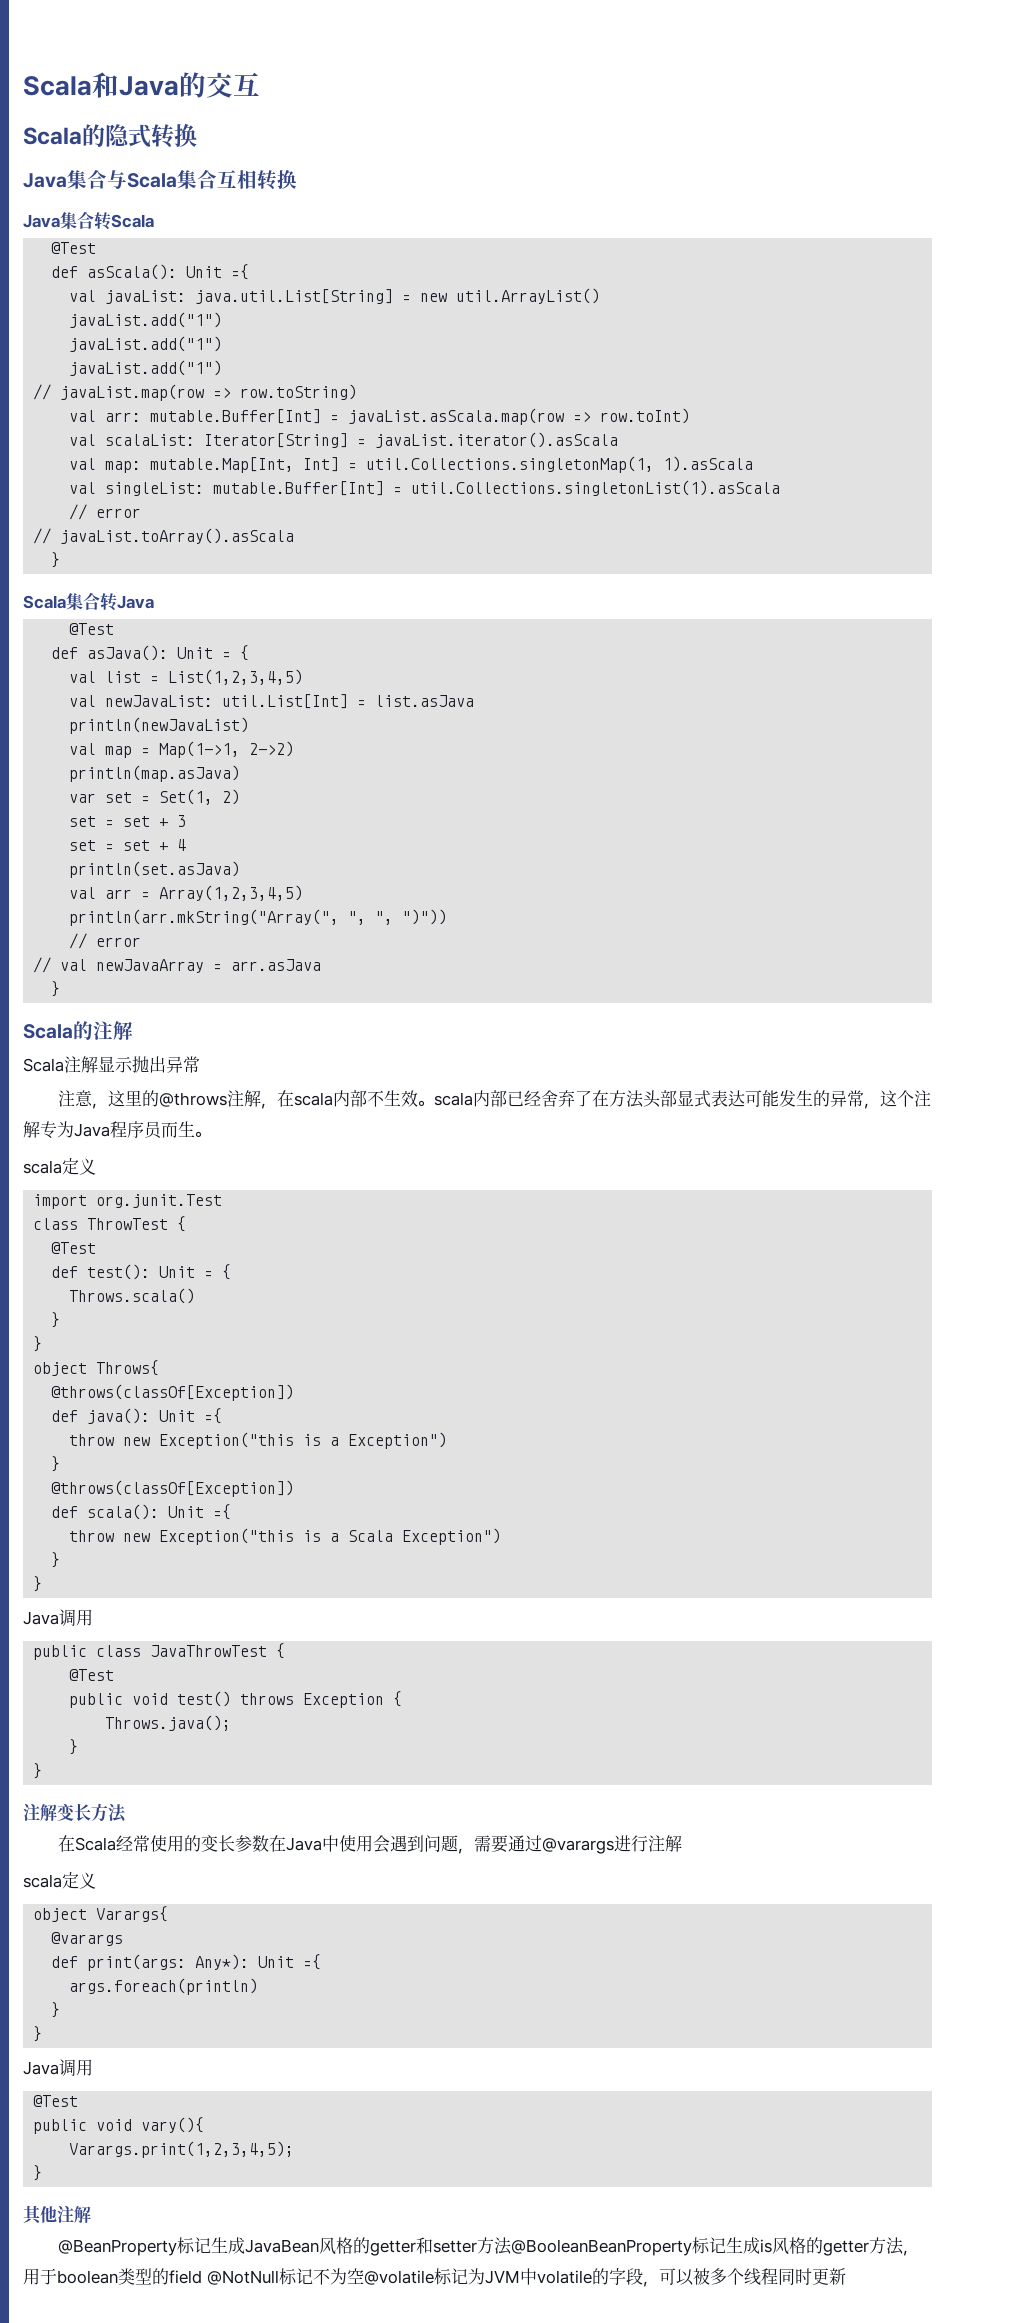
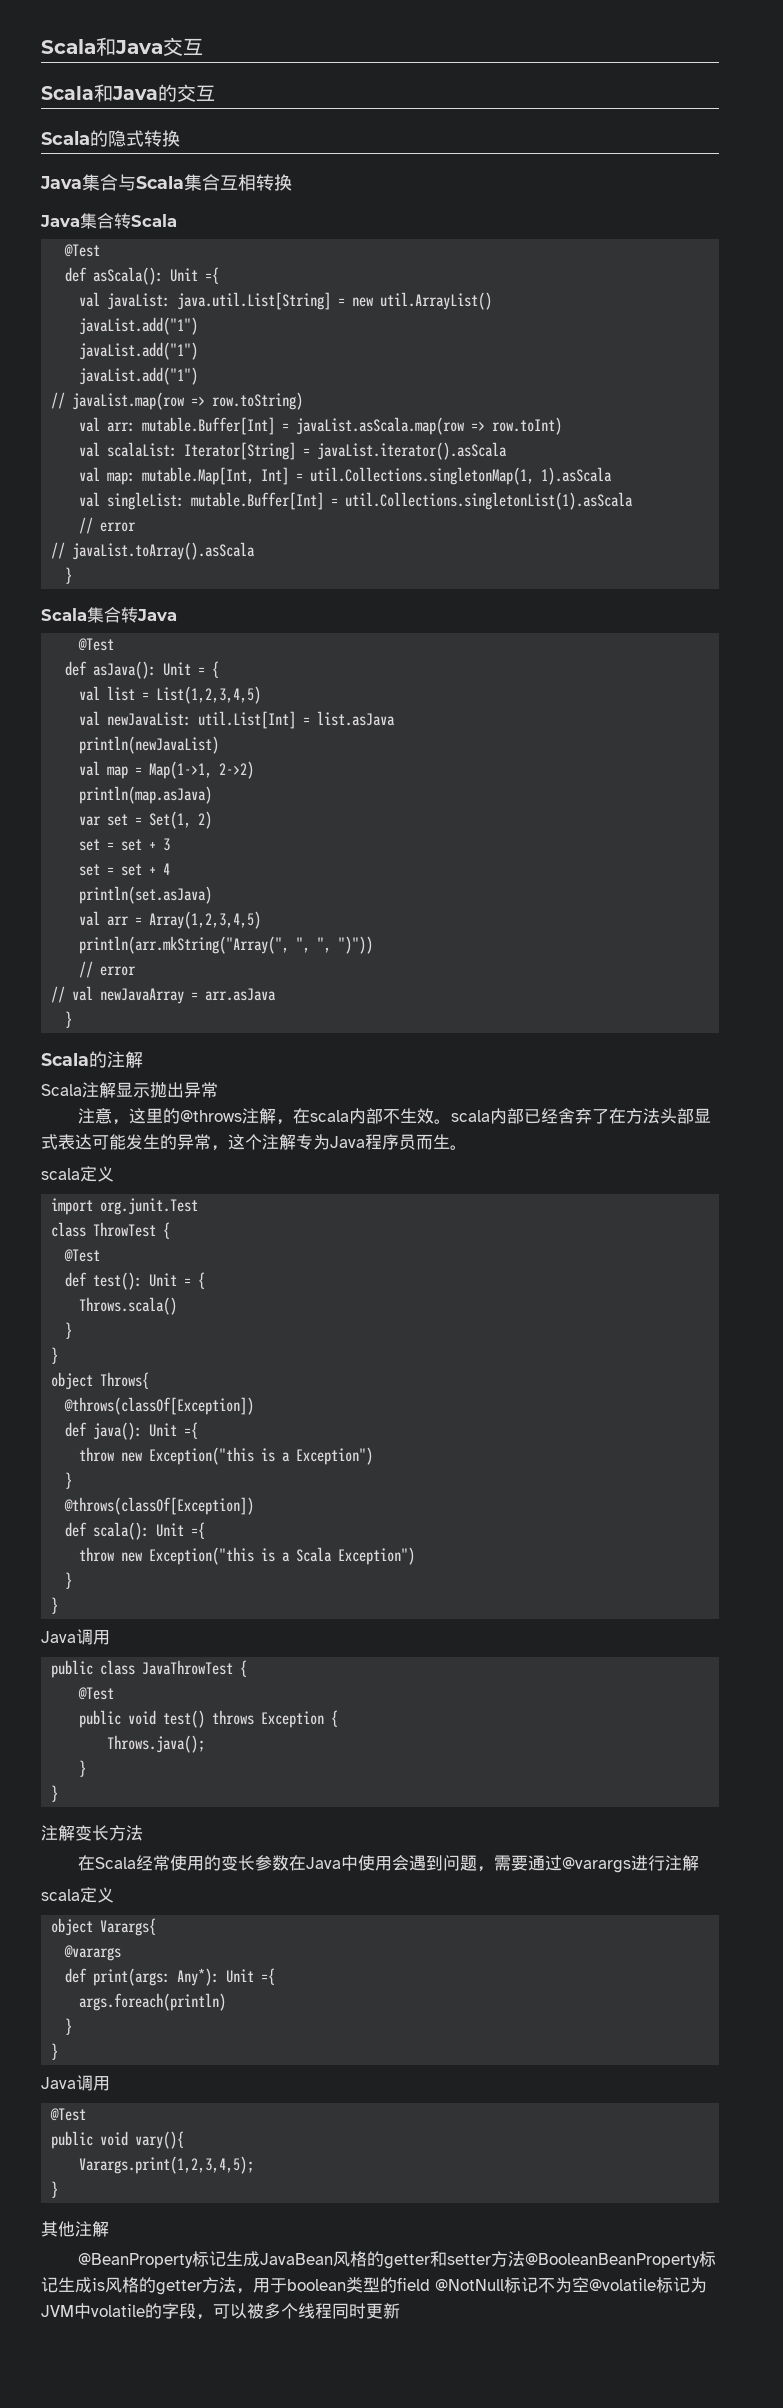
[23,72,179,98] Scala和Java -> [41,37,203,56] [41,84,158,102] Scala和Java交互 // Scala和Java

